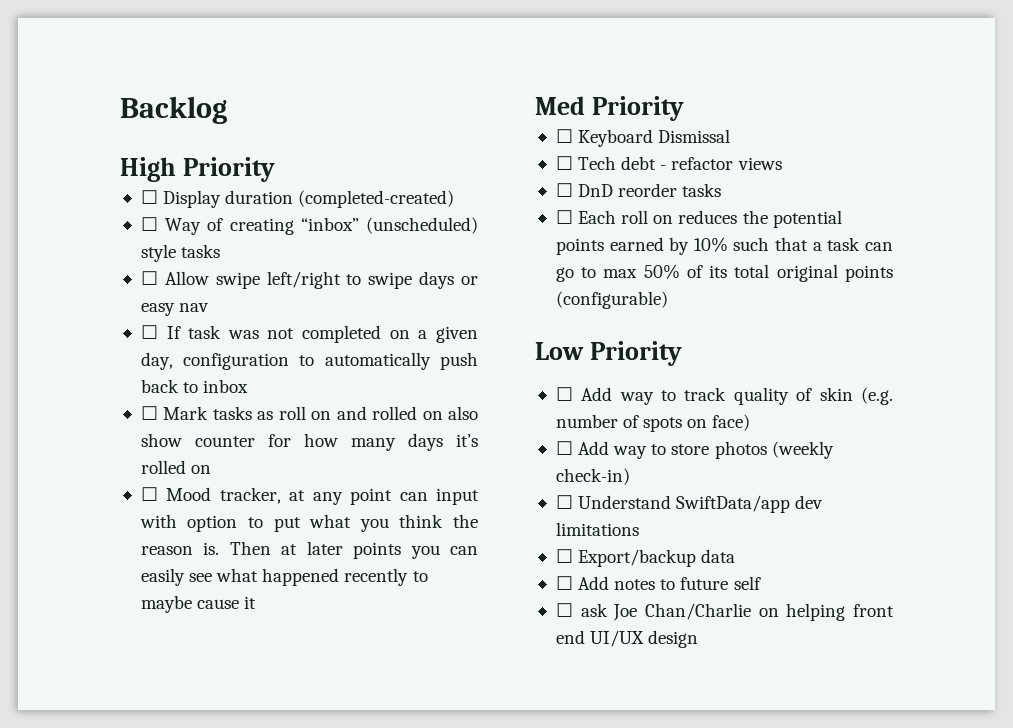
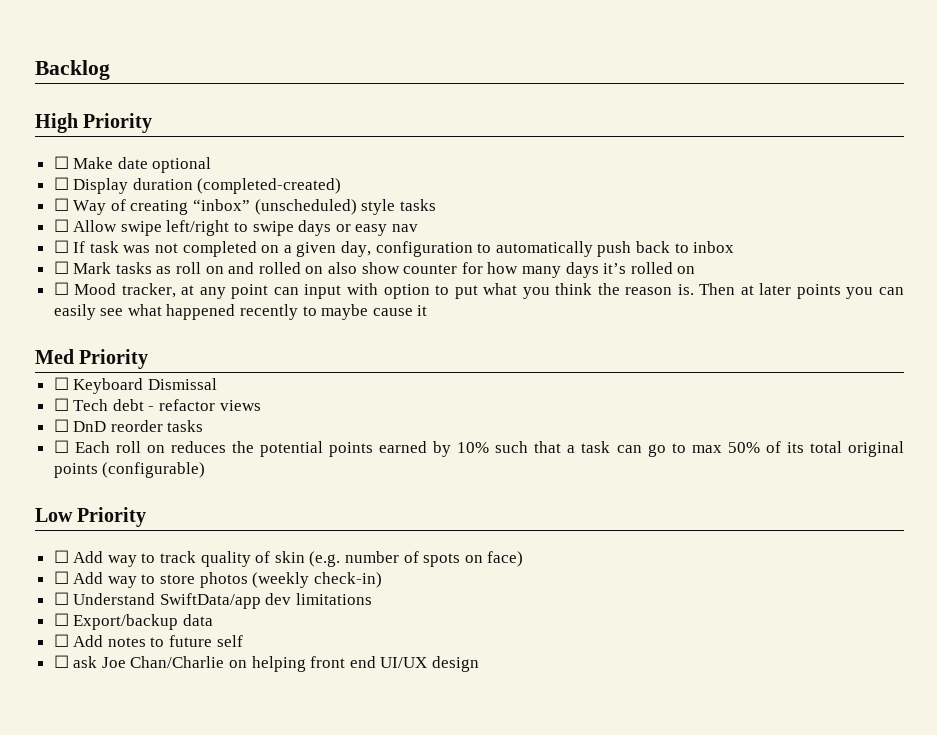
(275, 169) none -> [53,156,212,173] // ☐ Make date optional

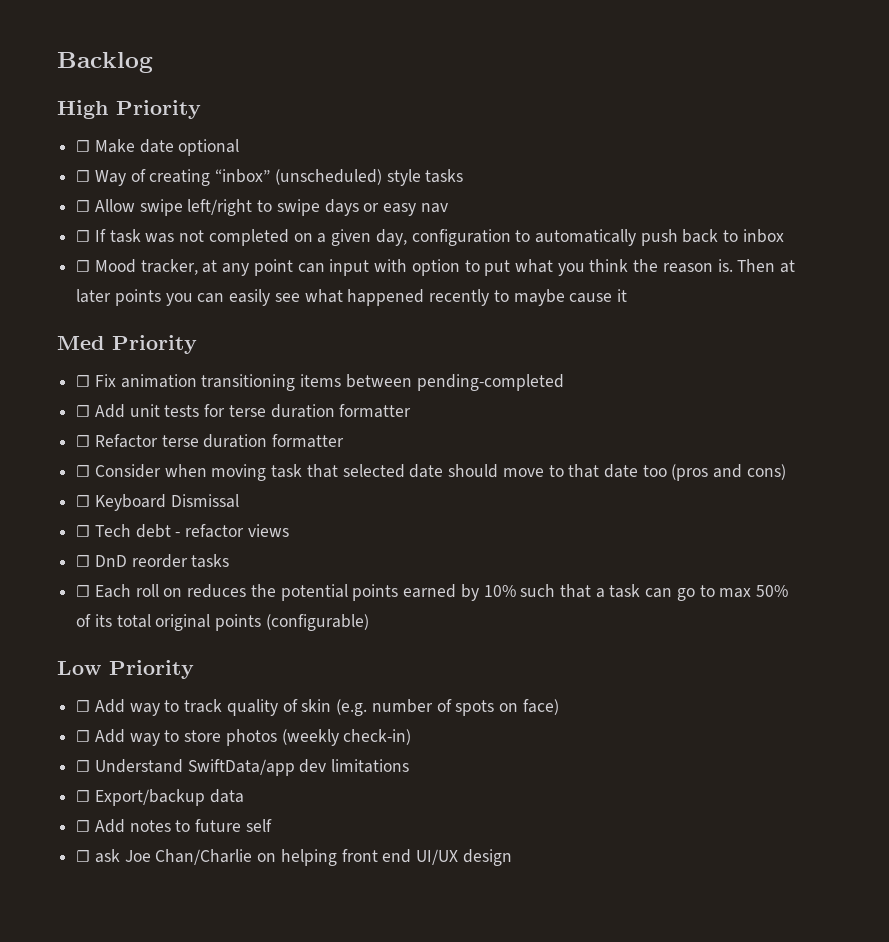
[53,177,342,194] // ☐ Display duration (completed-created) -> (240, 147) none
[53,261,696,278] // ☐ Mark tasks as roll on and rolled on also show counter for how many days it’s rolled on -> (784, 236) none
(149, 359) none -> [76,374,564,391] [76,404,412,418] [76,434,345,448] [76,464,786,481] // ☐ Fix animation transitioning items between pending-completed // ☐ Add unit tests for terse duration formatter // ☐ Refactor terse duration formatter // ☐ Consider when moving task that selected date should move to that date too (pros and cons)

